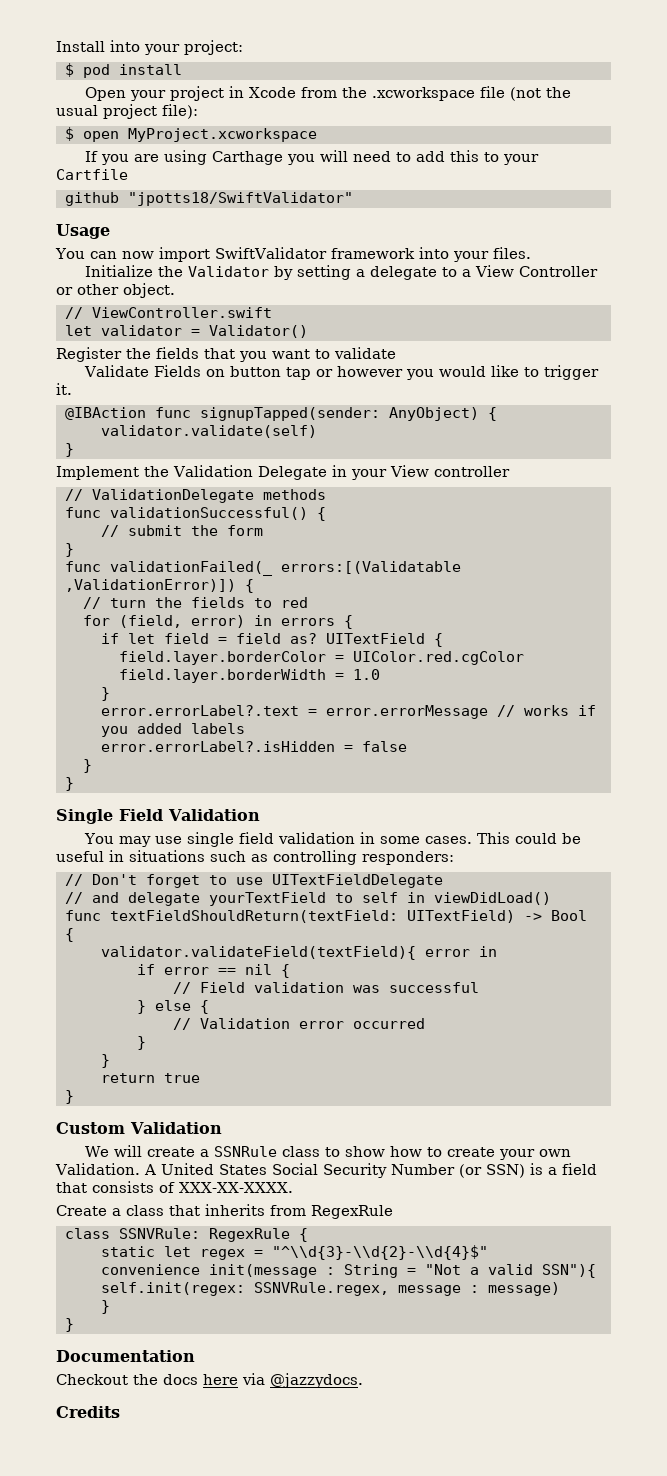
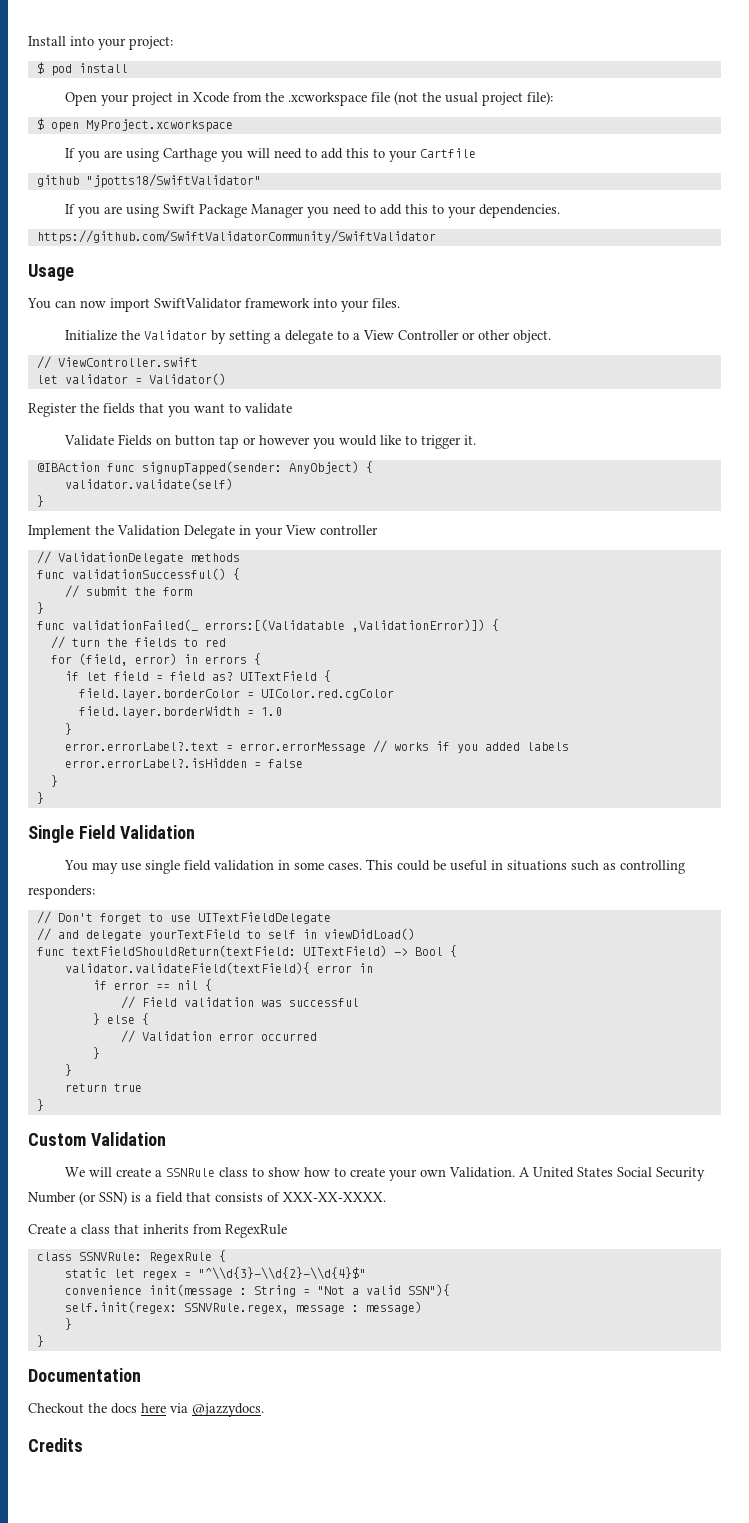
(353, 199) none -> [64,204,560,218] [36,230,436,244] // If you are using Swift Package Manager you need to add this to your dependencies. // https://github.com/SwiftValidatorCommunity/SwiftValidator

